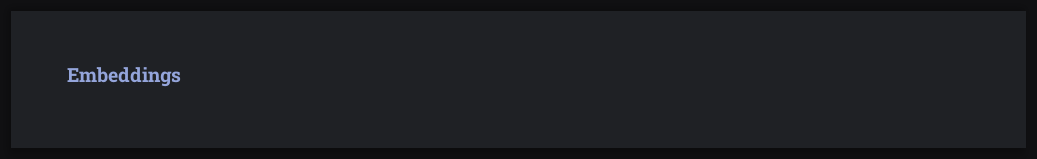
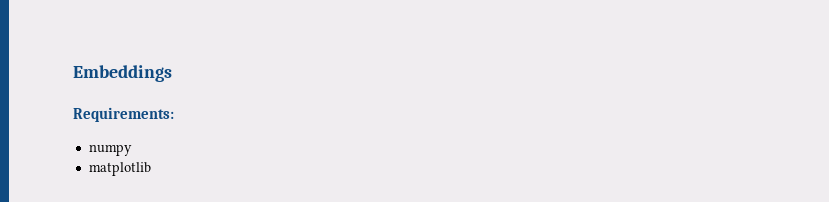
(181, 77) none -> [73,107,174,122] [88,144,132,156] [88,162,151,176] // Requirements: // numpy // matplotlib

